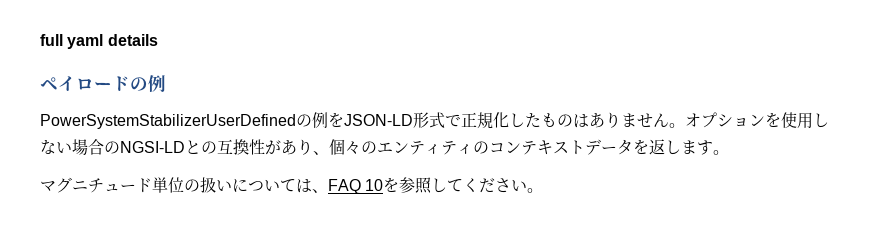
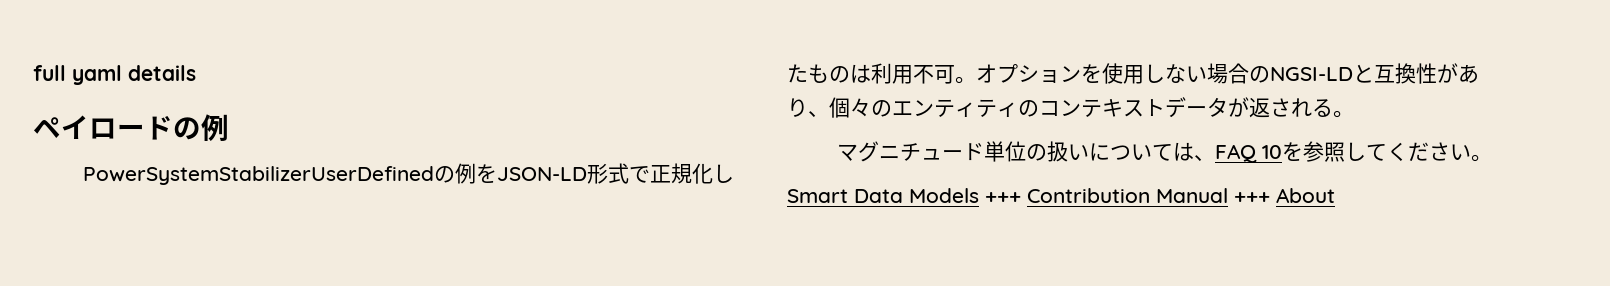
[589,112,669,128] ありません -> [871,63,955,84] 利用不可
[201,141,217,154] の -> (1374, 73) none
[633,139,713,155] を返します -> [1228,97,1333,118] が返される
(544, 190) none -> [787,188,1335,203] // Smart Data Models +++ Contribution Manual +++ About

